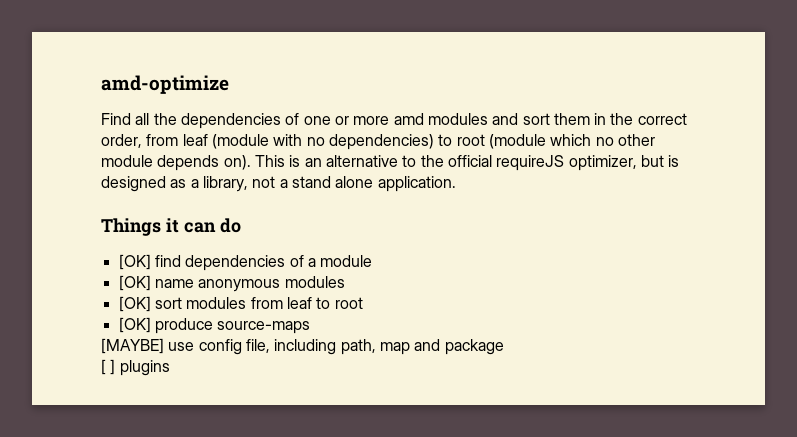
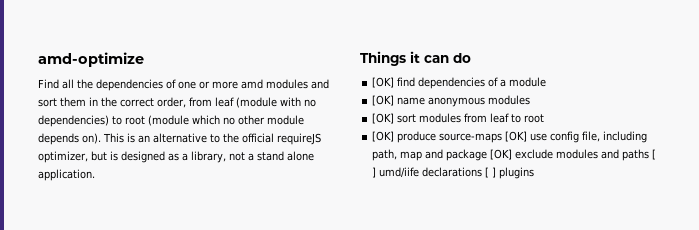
[101,338,164,354] // [MAYBE] -> [505,131,528,142] [OK]
(504, 347) // -> [490,149,657,161] [372,167,483,178] [OK] exclude modules and paths [ ] umd/iife declarations

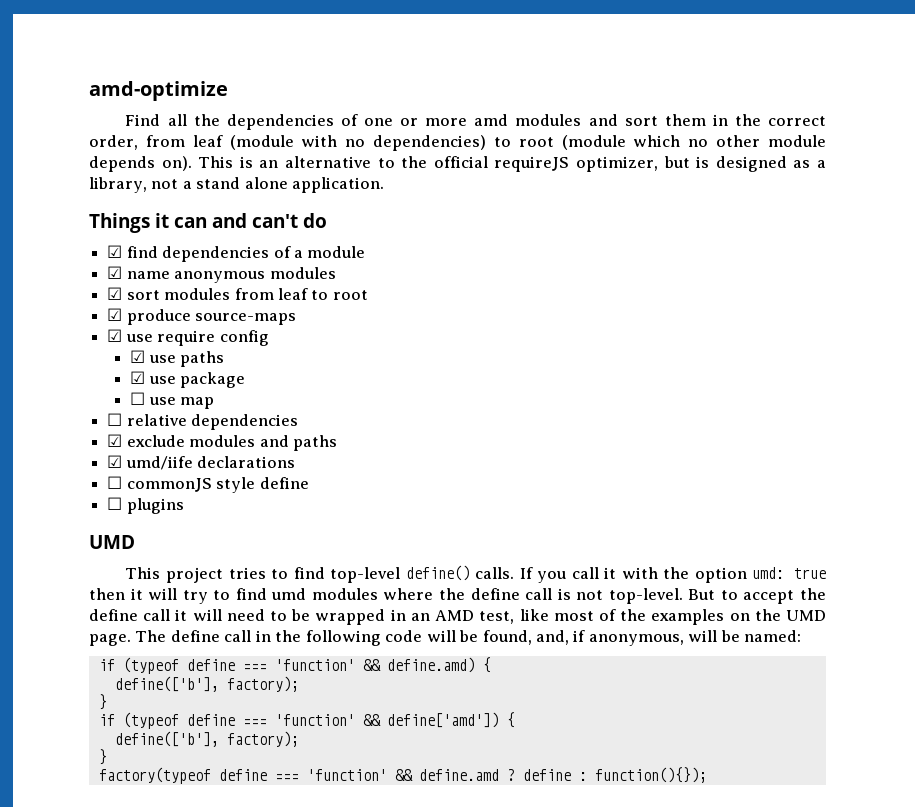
(449, 59) none -> [212,213,298,228] and can't
[372,77,395,88] [OK] -> [107,245,123,258] ☑
[372,95,395,106] [OK] -> [107,266,123,279] ☑
[372,113,395,124] [OK] -> [107,287,123,300] ☑
[372,131,395,142] [OK] -> [107,308,123,321] ☑
[505,131,648,143] [372,149,513,161] [OK] use config file, including path, map and package [OK] -> [107,329,269,346] [130,350,225,367] [130,371,246,388] [130,392,215,409] [107,413,299,430] [107,434,123,447] // ☑ use require config // ☑ use paths // ☑ use package // ☐ use map // ☐ relative dependencies // ☑
[652,149,657,160] [372,167,377,178] [ ] -> [107,455,123,468] // ☑
[485,167,535,179] [ ] plugins -> [107,476,309,493] [107,497,184,514] [89,535,135,549] [125,565,826,583] [89,588,826,604] [89,609,827,625] [89,630,802,646] [98,657,491,674] [114,676,299,692] [98,694,107,710] [98,712,515,729] [114,731,299,747] [98,749,107,765] [98,767,707,784] // ☐ commonJS style define // ☐ plugins // UMD // This project tries to find top-level define() calls. If you call it with the option umd: true then it will try to find umd modules where the define call is not top-level. But to accept the define call it will need to be wrapped in an AMD test, like most of the examples on the UMD page. The define call in the following code will be found, and, if anonymous, will be named: // if (typeof define === 'function' && define.amd) { // define(['b'], factory); // } // if (typeof define === 'function' && define['amd']) { // define(['b'], factory); // } // factory(typeof define === 'function' && define.amd ? define : function(){});

